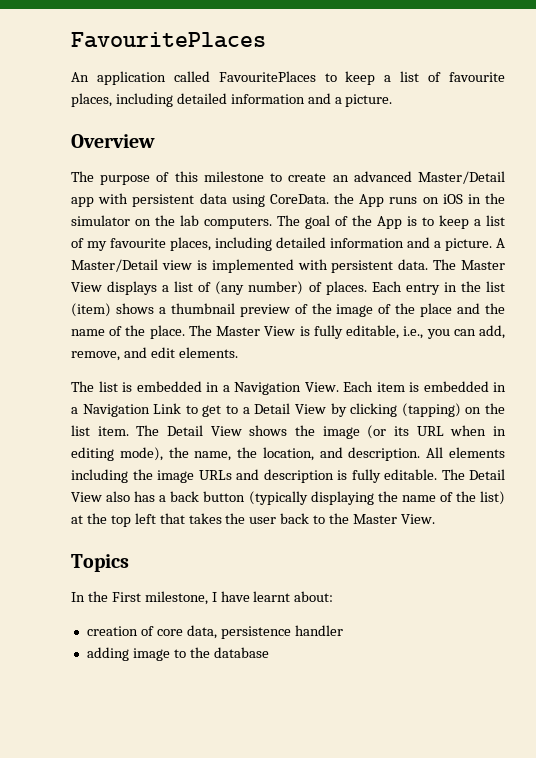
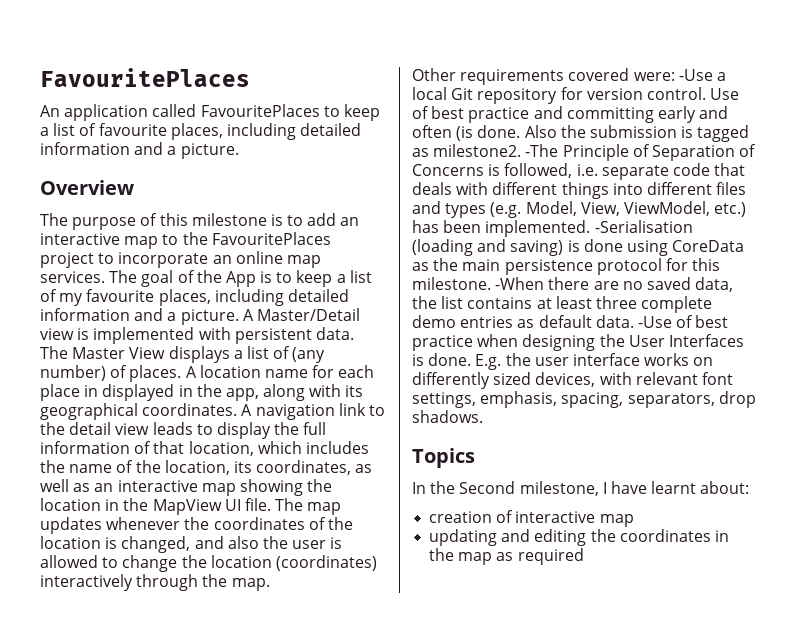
[270,171,505,184] [71,193,506,207] [71,215,272,229] to create an advanced Master/Detail app with persistent data using CoreData. the App runs on iOS in the simulator on the lab computers. -> [270,213,360,226] [40,232,331,249] [40,251,321,268] [40,271,105,283] is to add an interactive map to the FavouritePlaces project to incorporate an online map services.
[371,281,506,295] [71,303,506,317] [71,325,505,339] [71,347,238,361] [71,381,506,395] [71,403,506,417] [71,425,507,439] [71,447,505,461] [71,469,505,483] [71,491,505,505] [71,513,435,527] Each entry in the list (item) shows a thumbnail preview of the image of the place and the name of the place. The Master View is fully editable, i.e., you can add, remove, and edit elements. // The list is embedded in a Navigation View. Each item is embedded in a Navigation Link to get to a Detail View by clicking (tapping) on the list item. The Detail View shows the image (or its URL when in editing mode), the name, the location, and description. All elements including the image URLs and description is fully editable. The Detail View also has a back button (typically displaying the name of the list) at the top left that takes the user back to the Master View. -> [185,365,375,378] [40,384,364,401] [40,403,385,420] [40,422,327,439] [40,441,369,456] [40,460,373,475] [40,479,333,496] [40,498,342,515] [40,517,353,534] [40,536,343,553] [40,555,377,572] [40,574,270,591] [412,68,726,85] [412,87,740,104] [412,106,729,123] [412,125,750,142] [412,144,757,161] [412,163,746,180] [412,182,747,199] [412,201,747,218] [412,220,693,237] [412,239,745,256] [412,258,721,275] [412,277,734,292] [412,296,713,313] [412,315,729,328] [412,334,744,351] [412,353,714,370] [412,372,733,389] [412,391,756,408] [412,410,483,423] A location name for each place in displayed in the app, along with its geographical coordinates. A navigation link to the detail view leads to display the full information of that location, which includes the name of the location, its coordinates, as well as an interactive map showing the location in the MapView UI file. The map updates whenever the coordinates of the location is changed, and also the user is allowed to change the location (coordinates) interactively through the map. // Other requirements covered were: -Use a local Git repository for version control. Use of best practice and committing early and often (is done. Also the submission is tagged as milestone2. -The Principle of Separation of Concerns is followed, i.e. separate code that deals with different things into different files and types (e.g. Model, View, ViewModel, etc.) has been implemented. -Serialisation (loading and saving) is done using CoreData as the main persistence protocol for this milestone. -When there are no saved data, the list contains at least three complete demo entries as default data. -Use of best practice when designing the User Interfaces is done. E.g. the user interface works on differently sized devices, with relevant font settings, emphasis, spacing, separators, drop shadows.
[111,592,141,602] First -> [459,481,516,494] Second
[156,625,343,639] [86,647,269,661] core data, persistence handler // adding image to the database -> [515,511,634,527] [429,529,729,546] [429,548,584,565] interactive map // updating and editing the coordinates in the map as required

